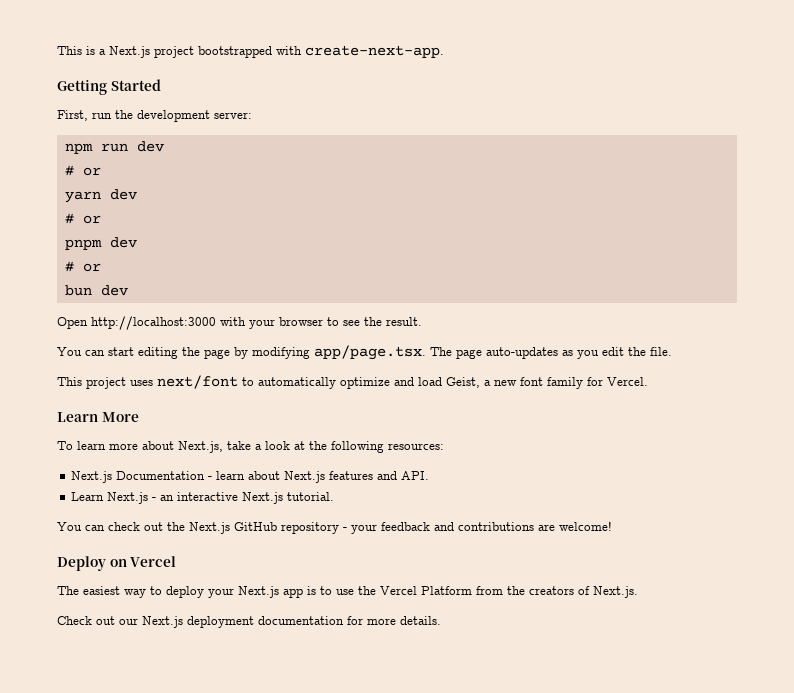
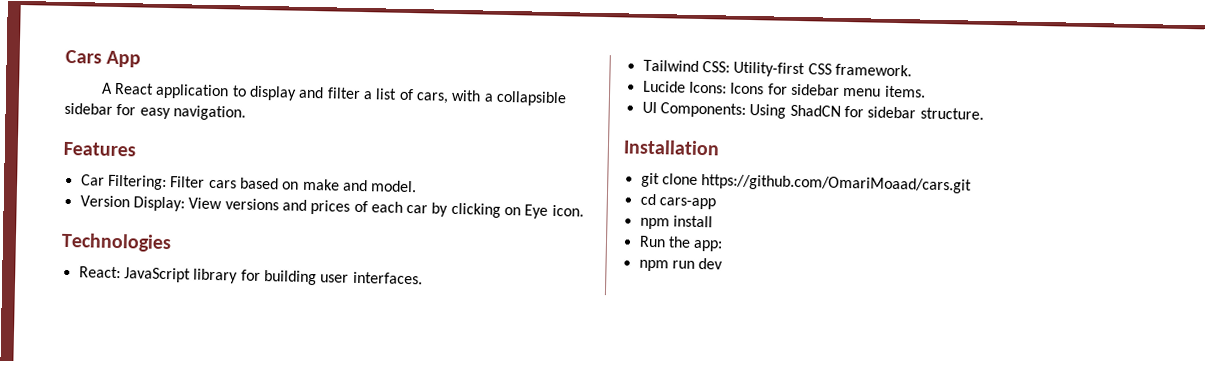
[57,45,444,58] [57,79,161,95] [57,110,252,122] [64,141,164,154] [64,165,101,176] [64,189,137,203] [64,213,101,224] [64,237,137,250] [64,261,101,272] [64,285,128,296] [57,316,422,330] [57,345,672,360] [57,375,648,389] [57,412,139,422] [57,441,444,453] [71,471,430,483] [71,492,335,504] [57,521,612,534] [57,556,177,571] [57,586,638,598] [57,616,441,628] This is a Next.js project bootstrapped with create-next-app. // Getting Started // First, run the development server: // npm run dev // # or // yarn dev // # or // pnpm dev // # or // bun dev // Open http://localhost:3000 with your browser to see the result. // You can start editing the page by modifying app/page.tsx. The page auto-updates as you edit the file. // This project uses next/font to automatically optimize and load Geist, a new font family for Vercel. // Learn More // To learn more about Next.js, take a look at the following resources: // Next.js Documentation - learn about Next.js features and API. // Learn Next.js - an interactive Next.js tutorial. // You can check out the Next.js GitHub repository - your feedback and contributions are welcome! // Deploy on Vercel // The easiest way to deploy your Next.js app is to use the Vercel Platform from the creators of Next.js. // Check out our Next.js deployment documentation for more details. -> [65,49,142,68] [100,82,567,107] [64,102,246,121] [63,141,136,157] [80,174,418,193] [79,195,584,219] [61,232,172,253] [78,266,423,286] [642,59,912,78] [642,80,926,98] [641,101,984,120] [623,139,720,156] [640,172,973,194] [639,193,716,210] [639,215,713,230] [638,235,724,252] [638,257,724,272] Cars App // A React application to display and filter a list of cars, with a collapsible sidebar for easy navigation. // Features // Car Filtering: Filter cars based on make and model. // Version Display: View versions and prices of each car by clicking on Eye icon. // Technologies // React: JavaScript library for building user interfaces. // Tailwind CSS: Utility-first CSS framework. // Lucide Icons: Icons for sidebar menu items. // UI Components: Using ShadCN for sidebar structure. // Installation // git clone https://github.com/OmariMoaad/cars.git // cd cars-app // npm install // Run the app: // npm run dev

